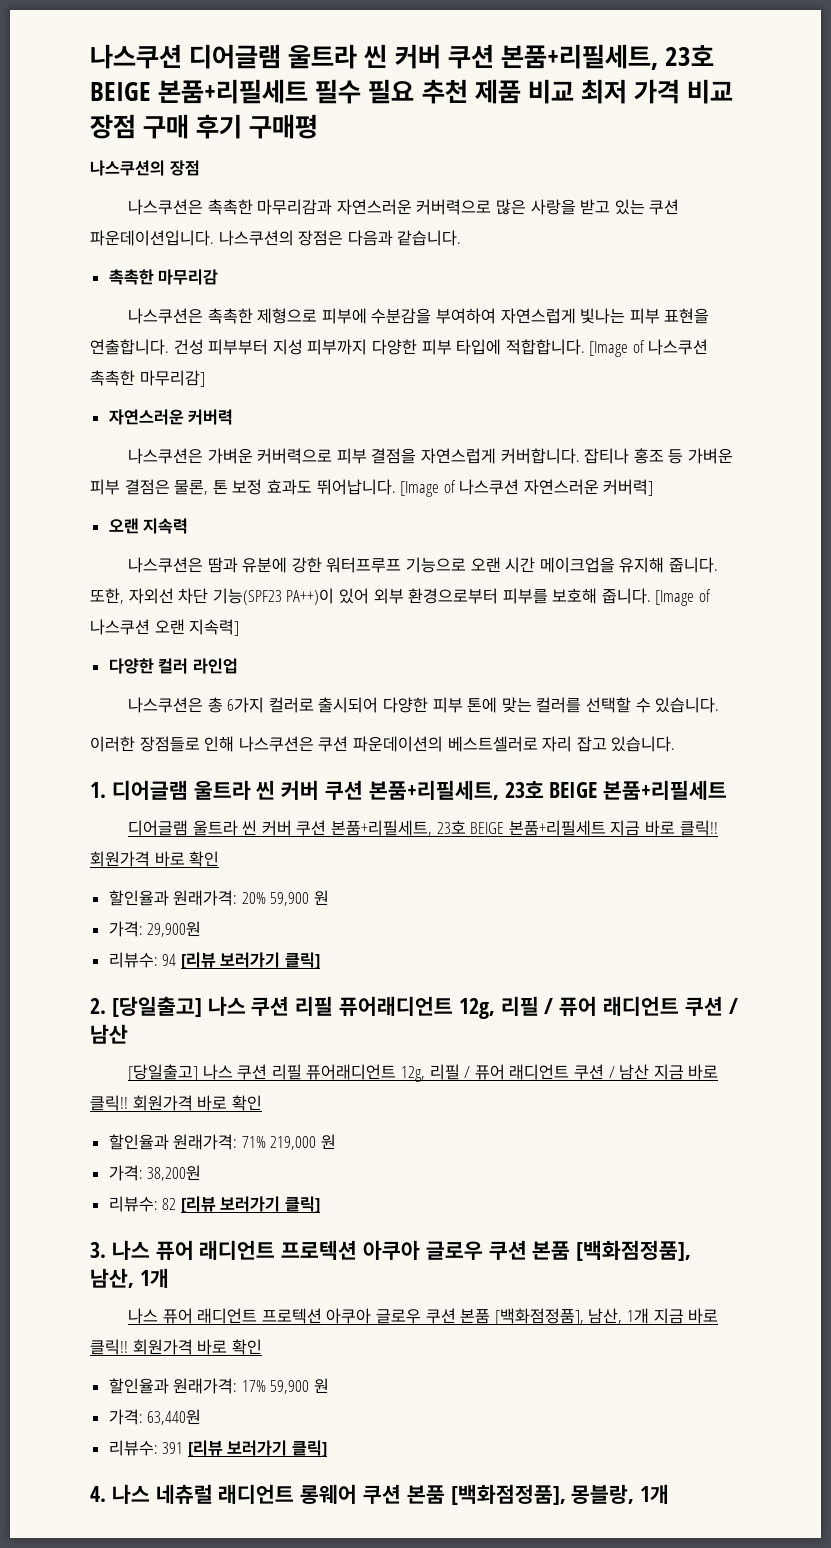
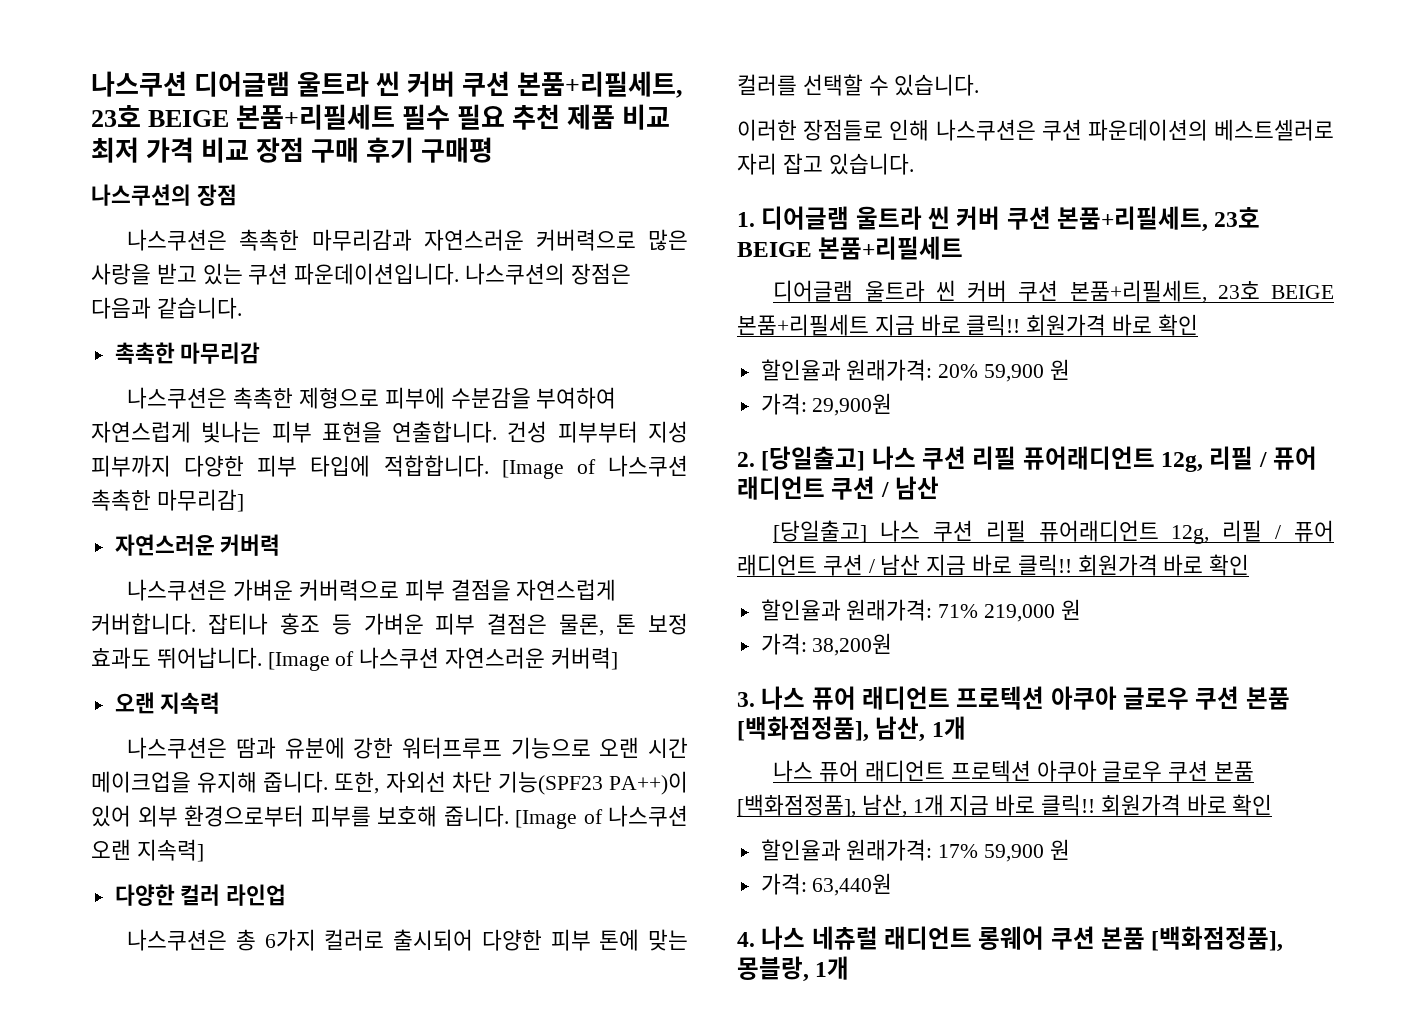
[108,952,321,969] // 리뷰수: 94 [리뷰 보러가기 클릭] -> (893, 404) none
[108,1196,321,1213] // 리뷰수: 82 [리뷰 보러가기 클릭] -> (893, 644) none
[108,1440,328,1457] // 리뷰수: 391 [리뷰 보러가기 클릭] -> (893, 884) none

